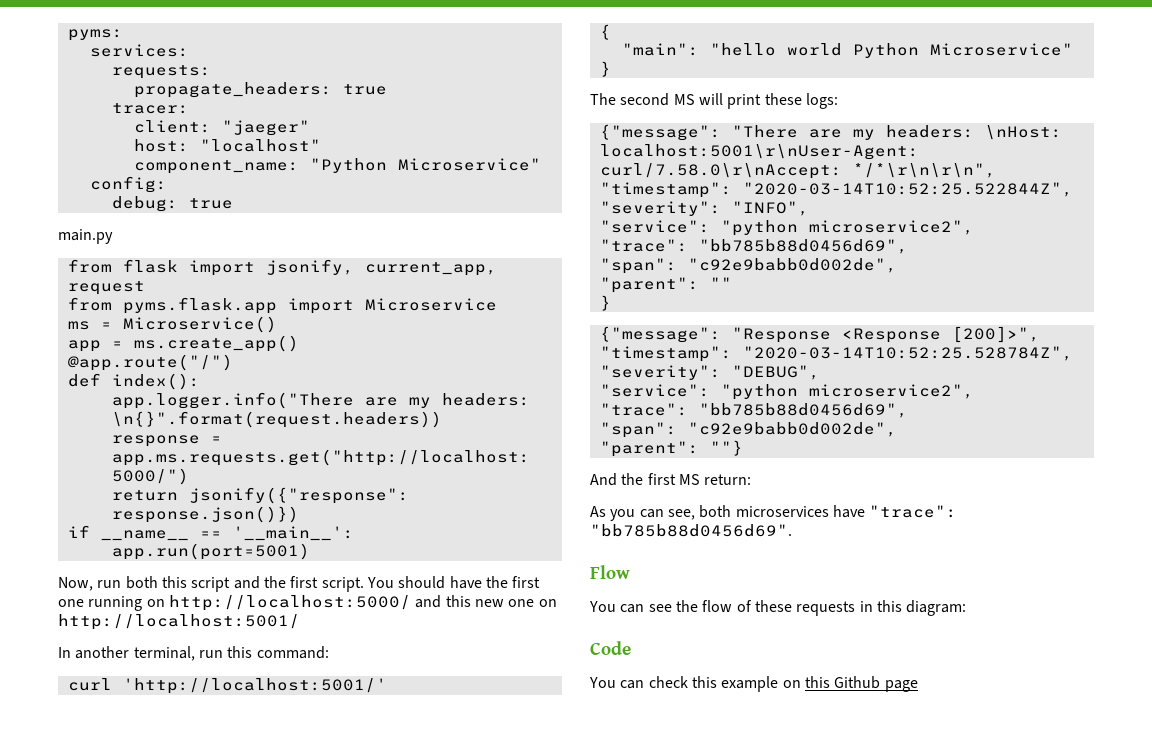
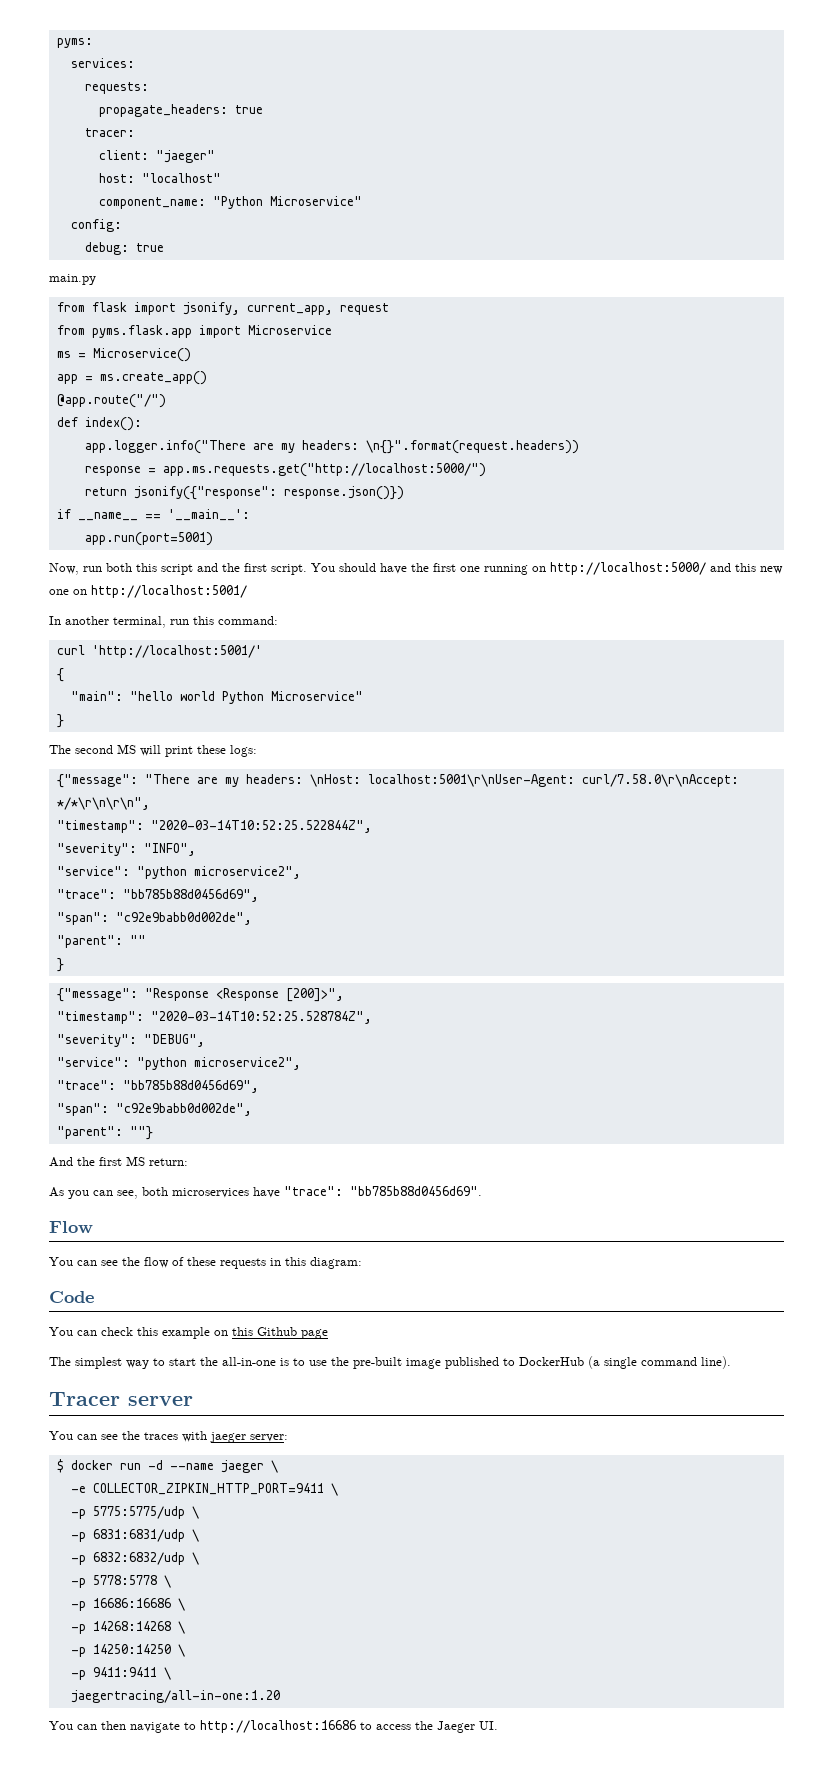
(918, 686) none -> [49,1356,731,1369] [49,1392,193,1406] [49,1431,288,1443] [56,1459,278,1473] [70,1483,338,1496] [70,1506,199,1519] [70,1529,199,1542] [70,1552,199,1565] [70,1575,171,1588] [70,1598,185,1611] [70,1621,185,1634] [70,1644,185,1657] [70,1667,171,1680] [70,1690,280,1703] [49,1720,498,1733] // The simplest way to start the all-in-one is to use the pre-built image published to DockerHub (a single command line). // Tracer server // You can see the traces with jaeger server: // $ docker run -d --name jaeger \ // -e COLLECTOR_ZIPKIN_HTTP_PORT=9411 \ // -p 5775:5775/udp \ // -p 6831:6831/udp \ // -p 6832:6832/udp \ // -p 5778:5778 \ // -p 16686:16686 \ // -p 14268:14268 \ // -p 14250:14250 \ // -p 9411:9411 \ // jaegertracing/all-in-one:1.20 // You can then navigate to http://localhost:16686 to access the Jaeger UI.

